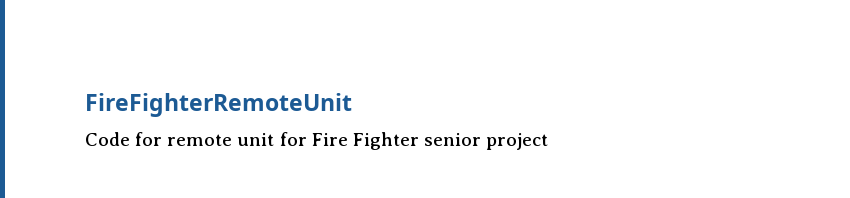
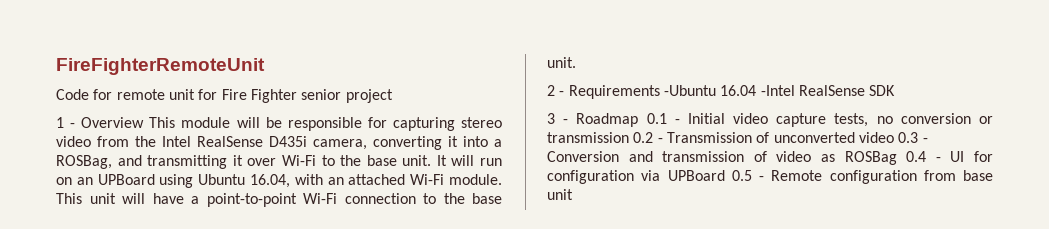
(549, 141) none -> [56,117,503,131] [56,136,502,150] [56,155,502,169] [56,174,503,188] [56,193,502,207] [547,57,576,68] [547,85,896,99] [547,113,993,127] [547,132,928,143] [547,151,994,165] [547,170,993,184] [547,189,573,200] // 1 - Overview This module will be responsible for capturing stereo video from the Intel RealSense D435i camera, converting it into a ROSBag, and transmitting it over Wi-Fi to the base unit. It will run on an UPBoard using Ubuntu 16.04, with an attached Wi-Fi module. This unit will have a point-to-point Wi-Fi connection to the base unit. // 2 - Requirements -Ubuntu 16.04 -Intel RealSense SDK // 3 - Roadmap 0.1 - Initial video capture tests, no conversion or transmission 0.2 - Transmission of unconverted video 0.3 - Conversion and transmission of video as ROSBag 0.4 - UI for configuration via UPBoard 0.5 - Remote configuration from base unit

